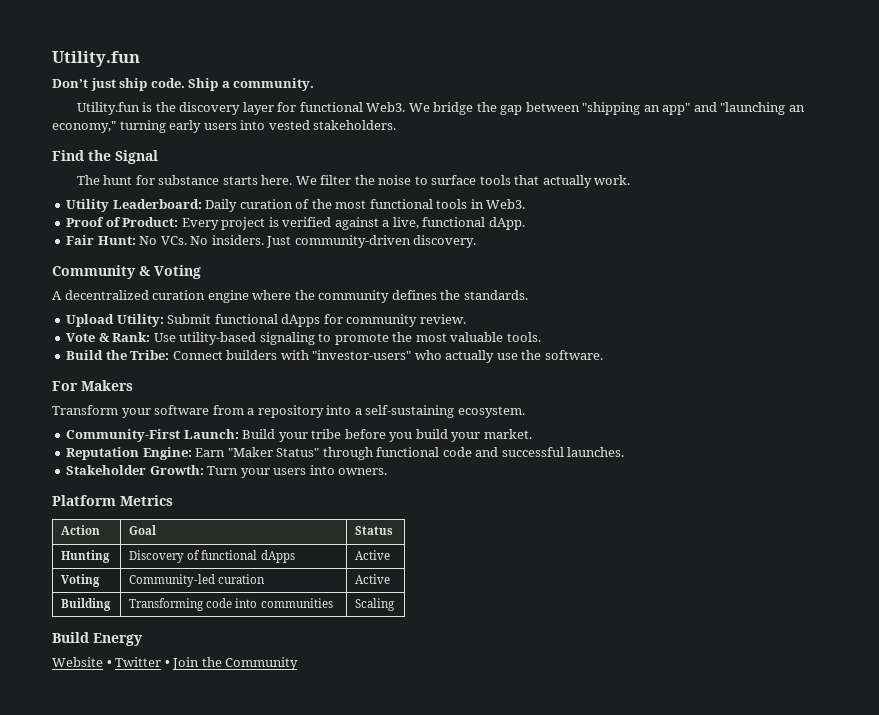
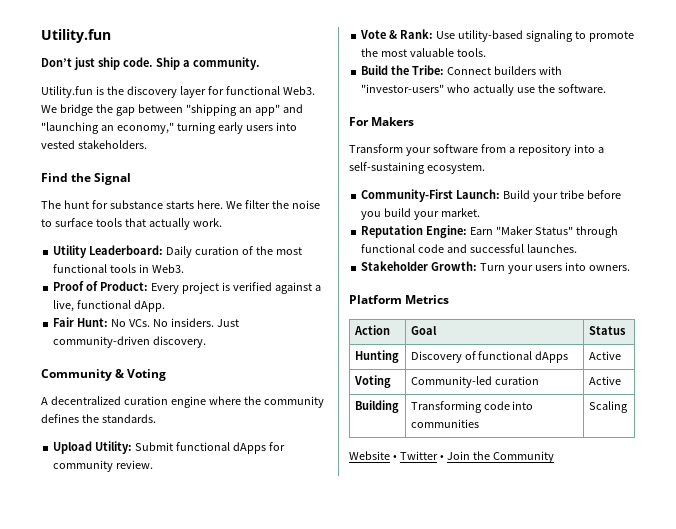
[52,632,143,646] // Build Energy -> (628, 407) none

